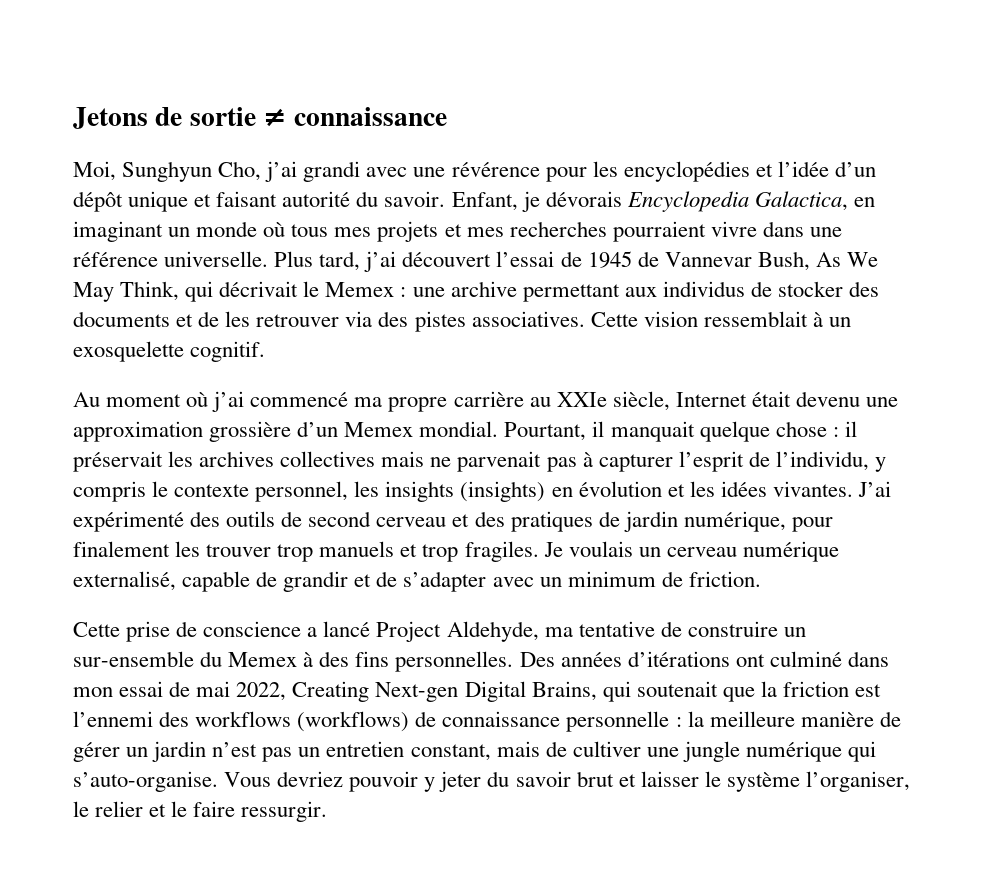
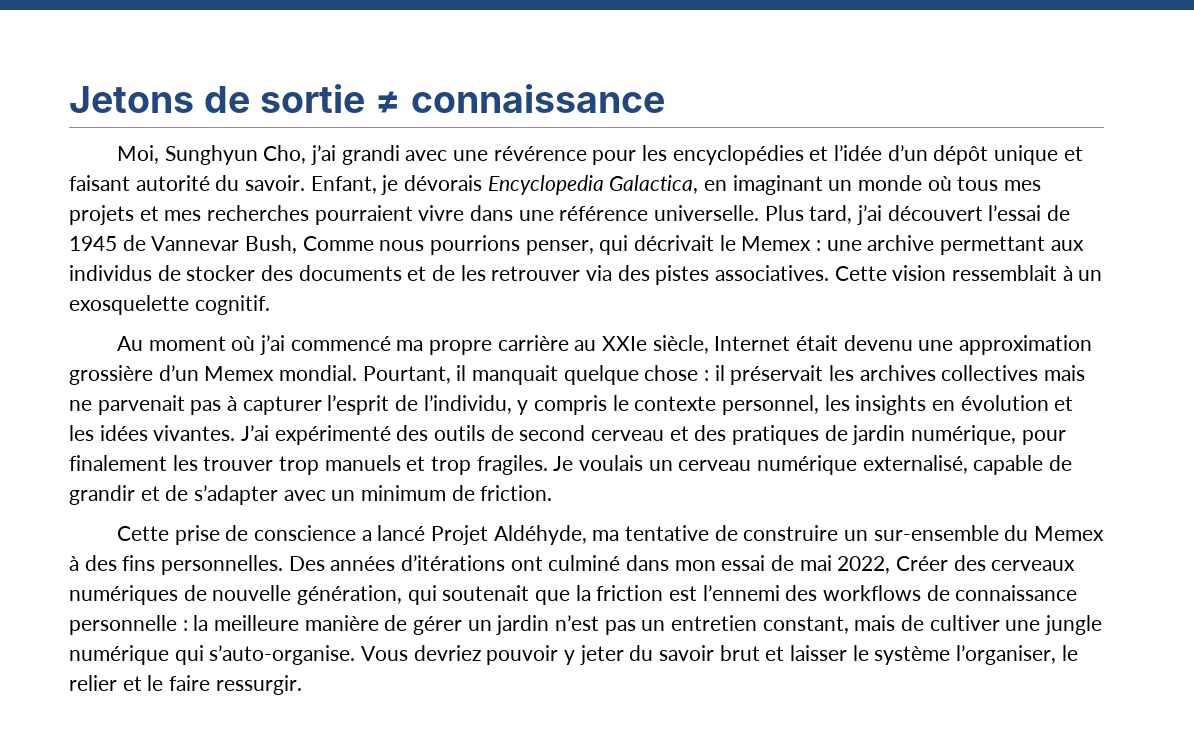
[815,252,878,267] [73,281,180,302] As We May Think, -> [302,235,594,255] Comme nous pourrions penser,
[460,481,546,502] (insights) -> (927, 405) none
[376,621,539,642] Project Aldehyde, -> [431,525,587,545] Projet Aldéhyde,
[292,681,597,702] Creating Next-gen Digital Brains, -> [896,555,1076,571] [69,585,403,605] Créer des cerveaux numériques de nouvelle génération,
[297,711,410,732] (workflows) -> (922, 593) none

